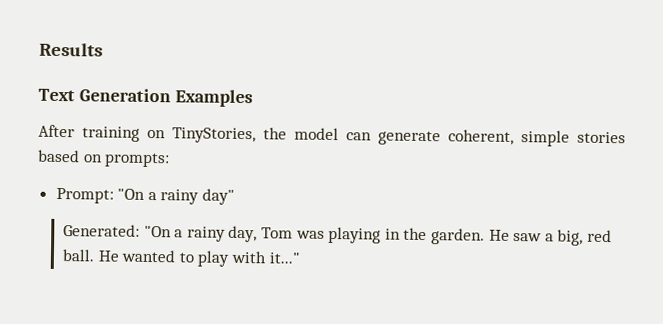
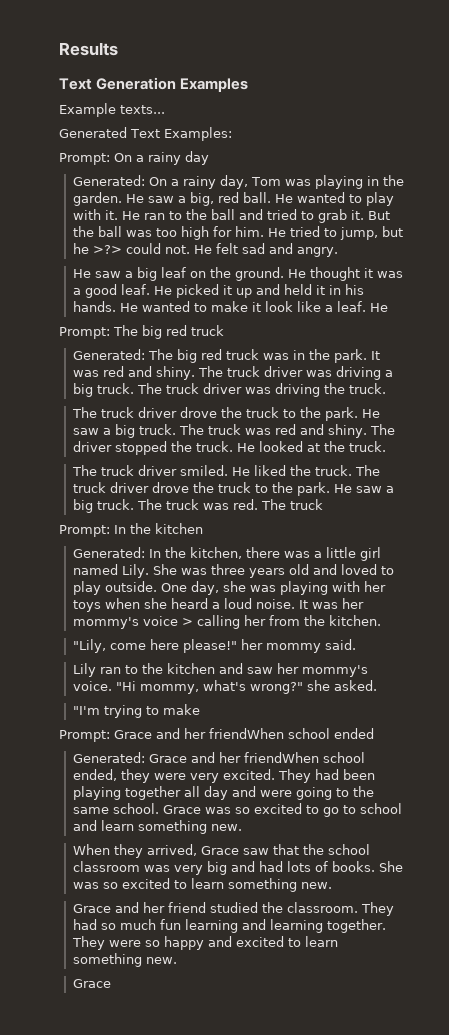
[38,124,626,147] [37,149,171,168] [55,187,236,205] [63,224,172,238] After training on TinyStories, the model can generate coherent, simple stories based on prompts: // Prompt: "On a rainy day" // Generated: "On -> [59,103,165,117] [59,127,232,141] [59,151,209,165] [73,175,168,186] Example texts... // Generated Text Examples: // Prompt: On a rainy day // Generated: On
[268,252,301,264] it..." -> [105,209,391,223] [73,226,404,240] [73,243,339,257] [73,267,404,281] [73,284,365,298] [73,301,389,312] [59,325,224,339] [73,349,381,363] [73,366,394,380] [73,383,387,397] [72,407,381,421] [73,424,396,438] [73,441,387,455] [72,465,381,476] [73,482,395,496] [73,499,324,513] [59,523,203,537] [73,547,382,561] [73,564,395,578] [73,581,387,595] [73,598,365,612] [73,615,382,629] [73,639,357,653] [73,663,369,677] [73,680,378,694] [73,704,201,718] [59,728,374,742] [73,752,366,763] [73,769,376,783] [73,786,375,800] [73,803,403,817] [73,820,243,834] [73,844,371,858] [73,861,404,875] [73,878,333,892] [73,902,395,916] [73,919,387,933] [72,936,339,950] [73,953,178,967] [73,979,112,988] it. He ran to the ball and tried to grab it. But the ball was too high for him. He tried to jump, but he >?> could not. He felt sad and angry. // He saw a big leaf on the ground. He thought it was a good leaf. He picked it up and held it in his hands. He wanted to make it look like a leaf. He // Prompt: The big red truck // Generated: The big red truck was in the park. It was red and shiny. The truck driver was driving a big truck. The truck driver was driving the truck. // The truck driver drove the truck to the park. He saw a big truck. The truck was red and shiny. The driver stopped the truck. He looked at the truck. // The truck driver smiled. He liked the truck. The truck driver drove the truck to the park. He saw a big truck. The truck was red. The truck // Prompt: In the kitchen // Generated: In the kitchen, there was a little girl named Lily. She was three years old and loved to play outside. One day, she was playing with her toys when she heard a loud noise. It was her mommy's voice > calling her from the kitchen. // "Lily, come here please!" her mommy said. // Lily ran to the kitchen and saw her mommy's voice. "Hi mommy, what's wrong?" she asked. // "I'm trying to make // Prompt: Grace and her friendWhen school ended // Generated: Grace and her friendWhen school ended, they were very excited. They had been playing together all day and were going to the same school. Grace was so excited to go to school and learn something new. // When they arrived, Grace saw that the school classroom was very big and had lots of books. She was so excited to learn something new. // Grace and her friend studied the classroom. They had so much fun learning and learning together. They were so happy and excited to learn something new. // Grace

